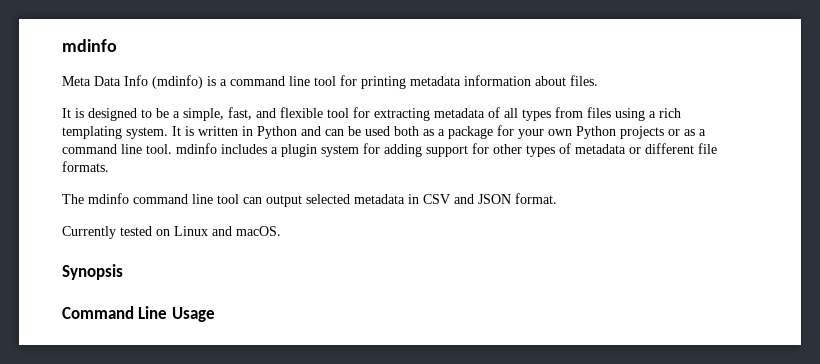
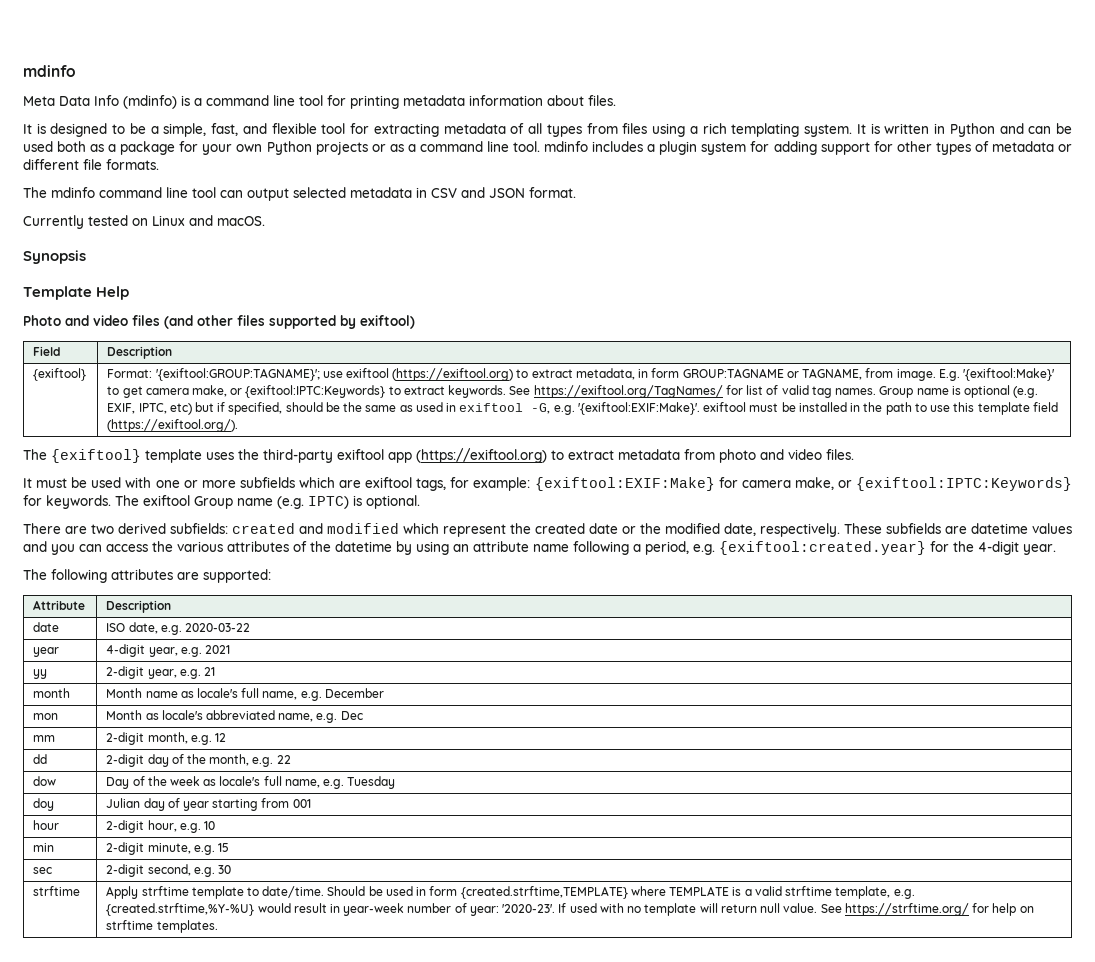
[62,306,215,322] Command Line Usage -> [23,286,130,300] [23,315,415,329] [33,346,61,356] [107,346,173,359] [33,368,87,381] [107,368,1055,381] [107,385,1039,398] [107,402,1058,415] [107,419,239,432] [23,448,854,463] [23,477,1073,491] [23,495,420,509] [23,523,1072,537] [23,541,1056,555] [23,569,271,583] [33,600,86,610] [106,600,172,613] [33,622,60,632] [106,622,251,635] [33,647,60,657] [106,644,231,657] [33,669,48,679] [106,666,216,679] [33,688,71,698] [106,688,384,701] [33,713,59,720] [106,710,363,723] [33,735,56,742] [106,732,227,745] [33,754,48,764] [106,754,291,767] [33,776,57,786] [106,776,396,789] [33,798,55,811] [106,798,311,811] [33,820,60,830] [106,820,216,833] [33,843,55,852] [106,842,230,855] [33,867,53,874] [106,864,232,877] [33,886,81,896] [106,886,915,899] [106,903,1034,916] [106,920,218,933] Template Help // Photo and video files (and other files supported by exiftool) // Field | Description // {exiftool} | Format: '{exiftool:GROUP:TAGNAME}'; use exiftool (https://exiftool.org) to extract metadata, in form GROUP:TAGNAME or TAGNAME, from image. E.g. '{exiftool:Make}' to get camera make, or {exiftool:IPTC:Keywords} to extract keywords. See https://exiftool.org/TagNames/ for list of valid tag names. Group name is optional (e.g. EXIF, IPTC, etc) but if specified, should be the same as used in exiftool -G, e.g. '{exiftool:EXIF:Make}'. exiftool must be installed in the path to use this template field (https://exiftool.org/). // The {exiftool} template uses the third-party exiftool app (https://exiftool.org) to extract metadata from photo and video files. // It must be used with one or more subfields which are exiftool tags, for example: {exiftool:EXIF:Make} for camera make, or {exiftool:IPTC:Keywords} for keywords. The exiftool Group name (e.g. IPTC) is optional. // There are two derived subfields: created and modified which represent the created date or the modified date, respectively. These subfields are datetime values and you can access the various attributes of the datetime by using an attribute name following a period, e.g. {exiftool:created.year} for the 4-digit year. // The following attributes are supported: // Attribute | Description // date | ISO date, e.g. 2020-03-22 // year | 4-digit year, e.g. 2021 // yy | 2-digit year, e.g. 21 // month | Month name as locale's full name, e.g. December // mon | Month as locale's abbreviated name, e.g. Dec // mm | 2-digit month, e.g. 12 // dd | 2-digit day of the month, e.g. 22 // dow | Day of the week as locale's full name, e.g. Tuesday // doy | Julian day of year starting from 001 // hour | 2-digit hour, e.g. 10 // min | 2-digit minute, e.g. 15 // sec | 2-digit second, e.g. 30 // strftime | Apply strftime template to date/time. Should be used in form {created.strftime,TEMPLATE} where TEMPLATE is a valid strftime template, e.g. {created.strftime,%Y-%U} would result in year-week number of year: '2020-23'. If used with no template will return null value. See https://strftime.org/ for help on strftime templates.

